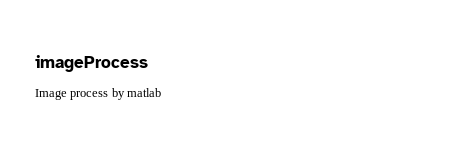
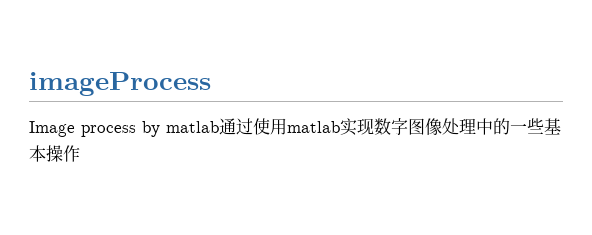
(162, 92) none -> [219,118,561,136] [29,145,80,162] 通过使用matlab实现数字图像处理中的一些基本操作

